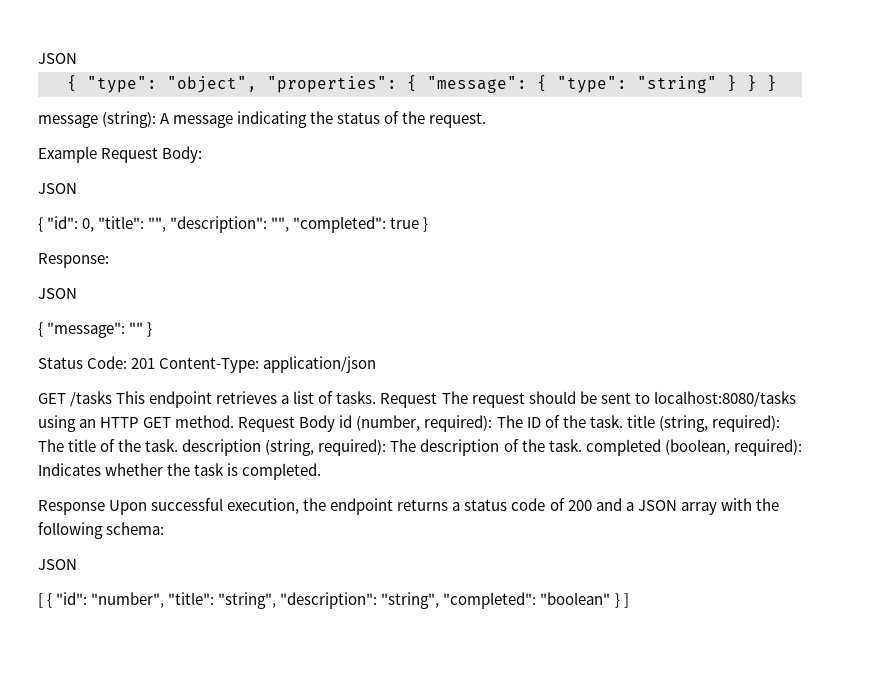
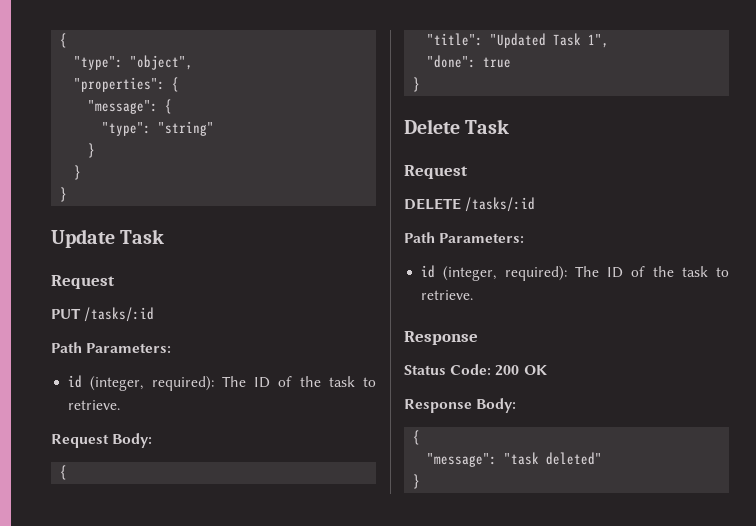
[38,53,77,64] [67,75,77,92] JSON // { -> [60,33,68,48] { //
(257, 84) none -> (194, 62) //
(417, 83) none -> (180, 84) //
(547, 83) none -> (173, 106) //
[727,75,777,92] [38,111,487,128] [38,146,203,163] [38,183,77,194] [38,216,429,233] [38,253,109,268] [38,288,77,299] [38,322,153,338] [38,356,377,373] [38,391,796,408] [38,415,780,432] [38,439,802,456] [38,463,322,480] [38,498,779,515] [38,522,165,539] [38,559,77,570] [38,592,629,609] } } } // message (string): A message indicating the status of the request. // Example Request Body: // JSON // { "id": 0, "title": "", "description": "", "completed": true } // Response: // JSON // { "message": "" } // Status Code: 201 Content-Type: application/json // GET /tasks This endpoint retrieves a list of tasks. Request The request should be sent to localhost:8080/tasks using an HTTP GET method. Request Body id (number, required): The ID of the task. title (string, required): The title of the task. description (string, required): The description of the task. completed (boolean, required): Indicates whether the task is completed. // Response Upon successful execution, the endpoint returns a status code of 200 and a JSON array with the following schema: // JSON // [ { "id": "number", "title": "string", "description": "string", "completed": "boolean" } ] -> [88,143,96,158] [74,165,82,180] [60,187,68,202] [51,229,165,248] [51,275,115,289] [51,307,155,322] [51,342,172,353] [68,375,376,391] [68,400,121,410] [51,433,153,448] [60,465,68,480] [427,33,610,48] [427,55,512,68] [413,77,421,92] [404,119,510,134] [404,165,468,179] [404,197,536,212] [404,232,525,243] [421,265,729,281] [421,290,474,300] [404,331,478,345] [404,364,547,376] [404,398,517,413] [413,430,421,445] [427,452,603,467] [413,474,421,489] // } // } // } // Update Task // Request // PUT /tasks/:id // Path Parameters: // id (integer, required): The ID of the task to retrieve. // Request Body: // { // "title": "Updated Task 1", // "done": true // } // Delete Task // Request // DELETE /tasks/:id // Path Parameters: // id (integer, required): The ID of the task to retrieve. // Response // Status Code: 200 OK // Response Body: // { // "message": "task deleted" // }

